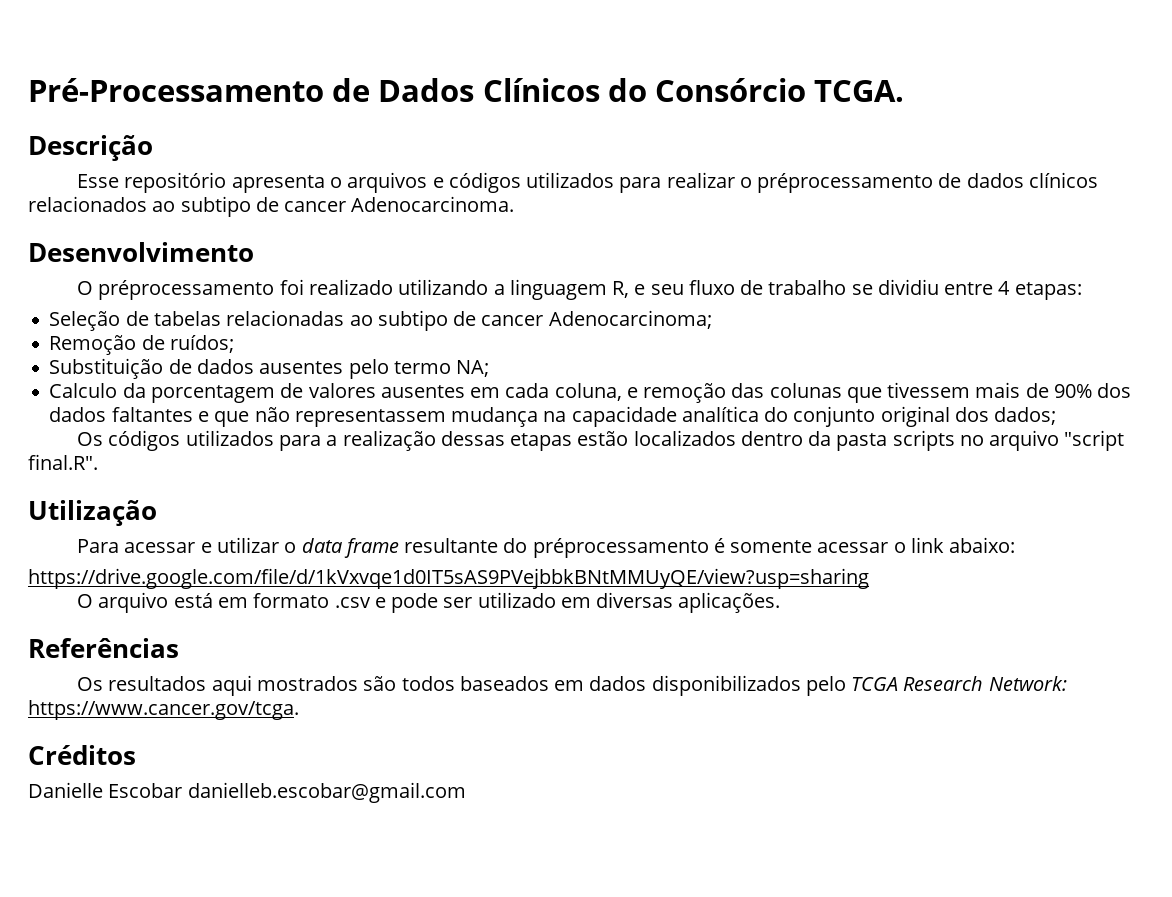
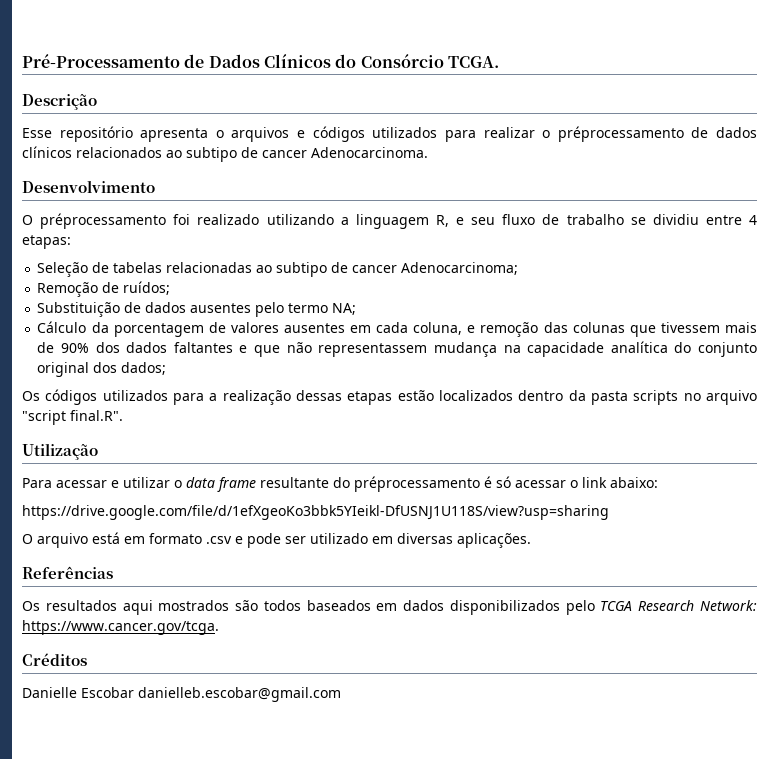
[49,383,118,398] Calculo -> [37,321,87,333] Cálculo
[730,540,813,553] somente -> [496,476,511,488] só
[28,568,869,589] https://drive.google.com/file/d/1kVxvqe1d0IT5sAS9PVejbbkBNtMMUyQE/view?usp=sharing -> [22,505,609,520] https://drive.google.com/file/d/1efXgeoKo3bbk5YIeikl-DfUSNJ1U118S/view?usp=sharing

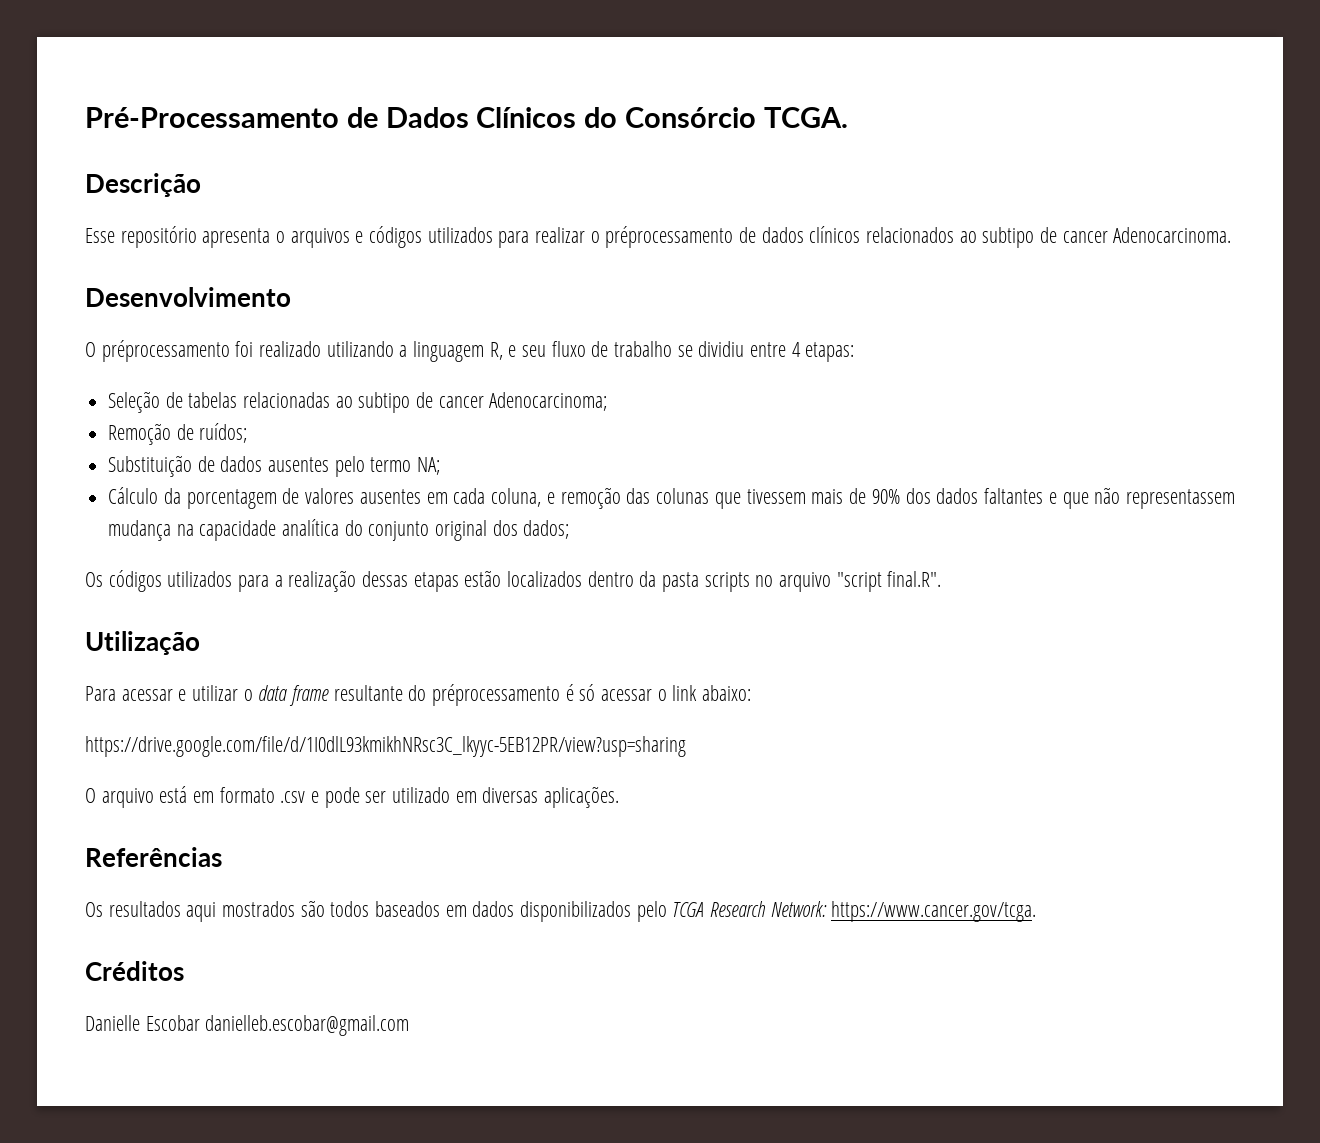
[22,505,609,520] https://drive.google.com/file/d/1efXgeoKo3bbk5YIeikl-DfUSNJ1U118S/view?usp=sharing -> [85,736,686,757] https://drive.google.com/file/d/1I0dlL93kmikhNRsc3C_lkyyc-5EB12PR/view?usp=sharing

